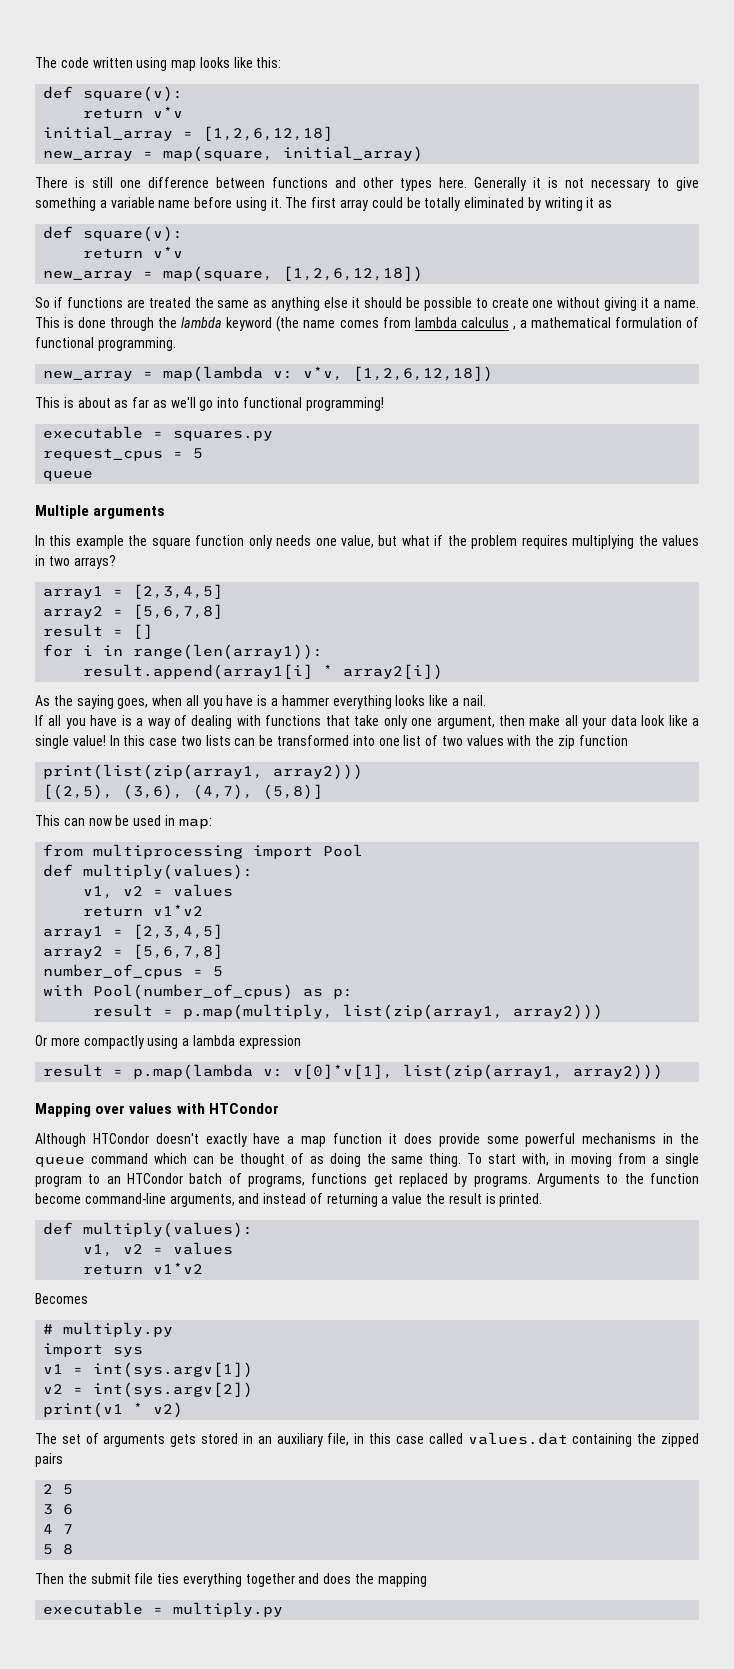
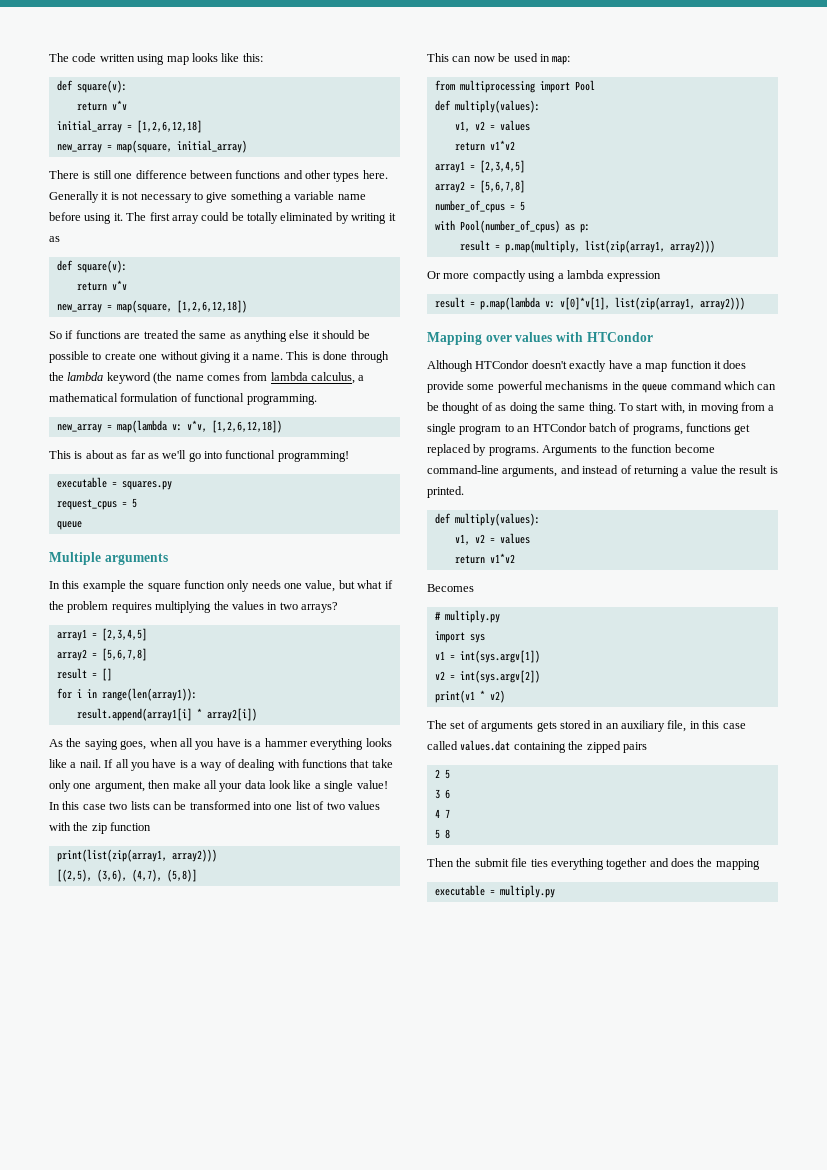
[460,317,516,330] calculus , -> [311,372,355,384] calculus,
(486, 700) // -> (101, 763) none

